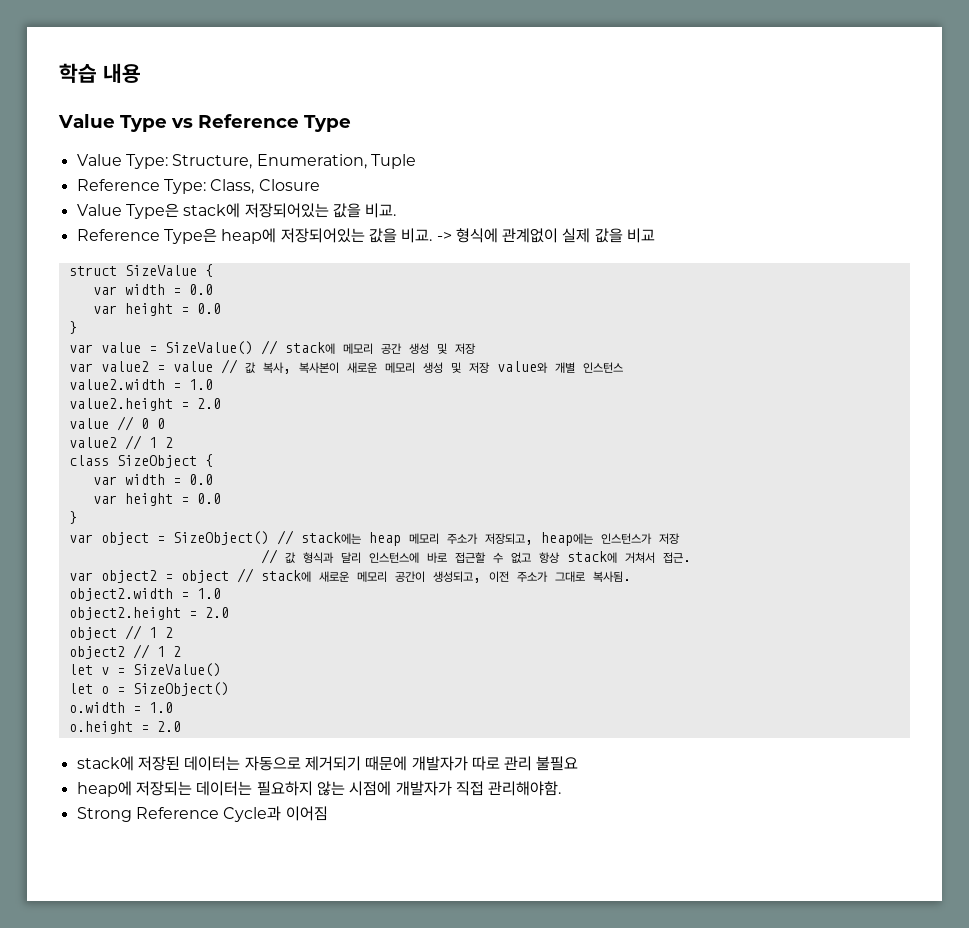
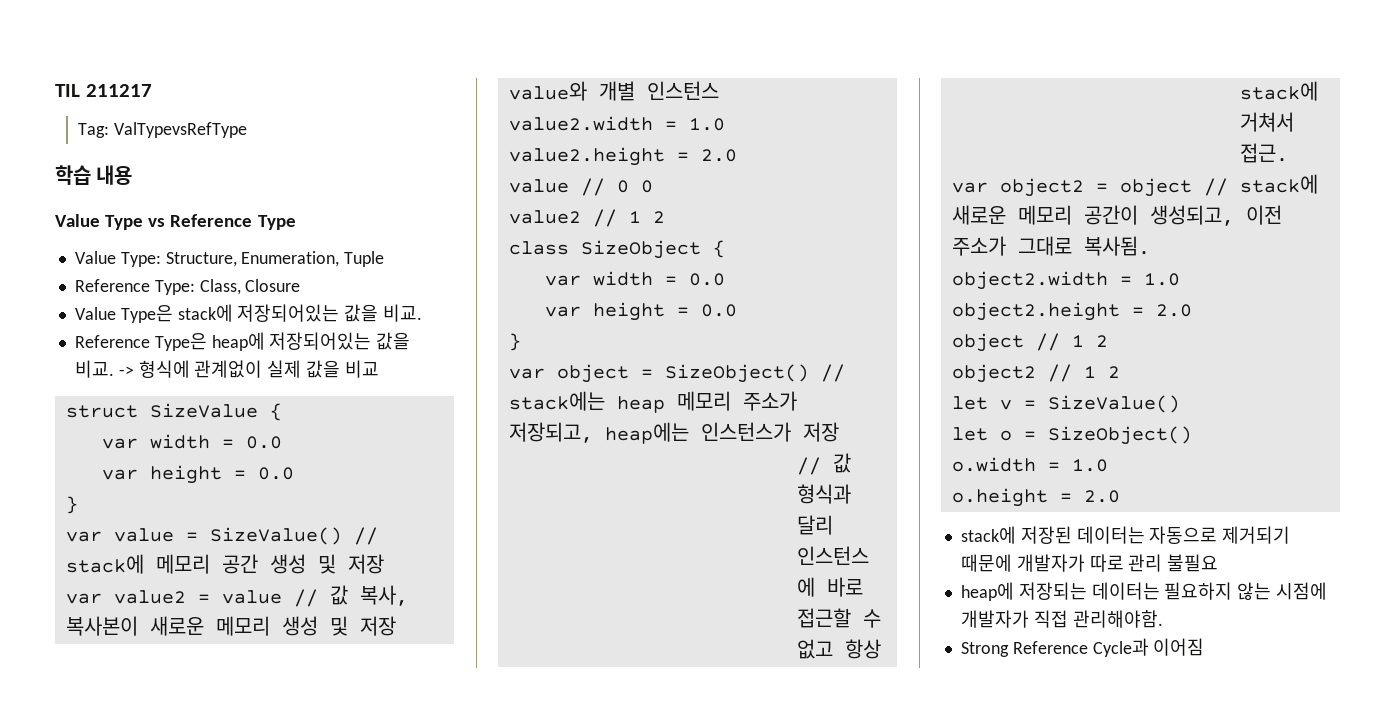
(59, 73) none -> [55,84,152,97] [78,122,248,138] TIL 211217 // Tag: ValTypevsRefType //

